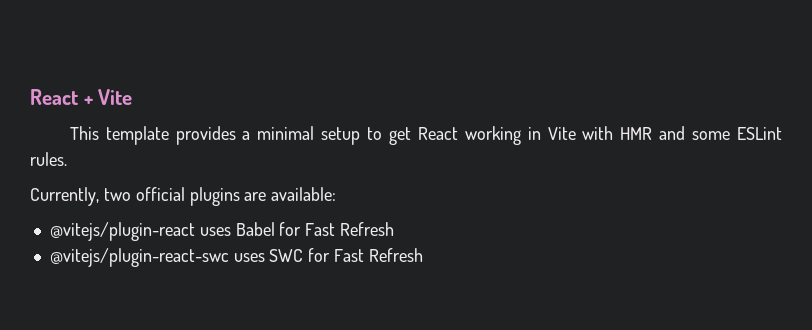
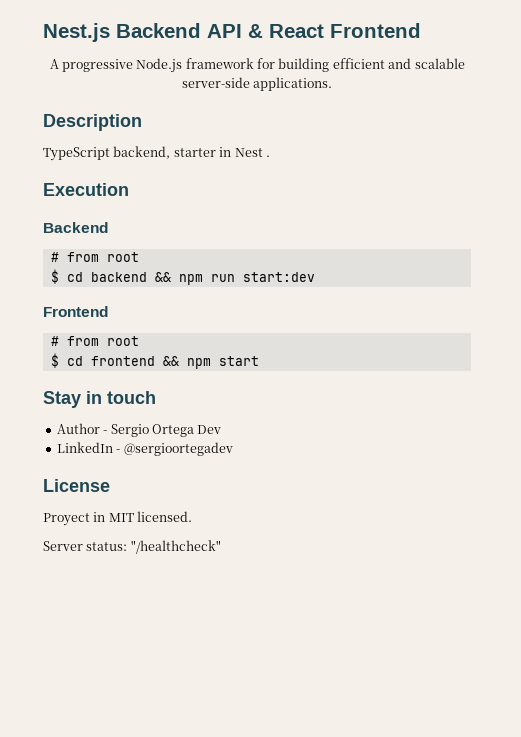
[30,89,133,105] [69,126,782,145] [30,152,67,166] [30,187,337,206] [49,222,395,241] [49,248,424,267] React + Vite // This template provides a minimal setup to get React working in Vite with HMR and some ESLint rules. // Currently, two official plugins are available: // @vitejs/plugin-react uses Babel for Fast Refresh // @vitejs/plugin-react-swc uses SWC for Fast Refresh -> [43,23,421,42] [49,58,465,73] [181,77,333,91] [43,114,142,131] [43,146,270,161] [43,183,129,196] [43,222,108,233] [50,252,139,262] [50,269,315,285] [43,306,108,317] [50,336,139,346] [50,353,259,369] [43,391,156,408] [56,423,222,437] [56,442,233,456] [43,479,110,492] [43,511,193,526] [43,540,221,554] Nest.js Backend API & React Frontend // A progressive Node.js framework for building efficient and scalable server-side applications. // Description // TypeScript backend, starter in Nest . // Execution // Backend // # from root // $ cd backend && npm run start:dev // Frontend // # from root // $ cd frontend && npm start // Stay in touch // Author - Sergio Ortega Dev // LinkedIn - @sergioortegadev // License // Proyect in MIT licensed. // Server status: "/healthcheck"

